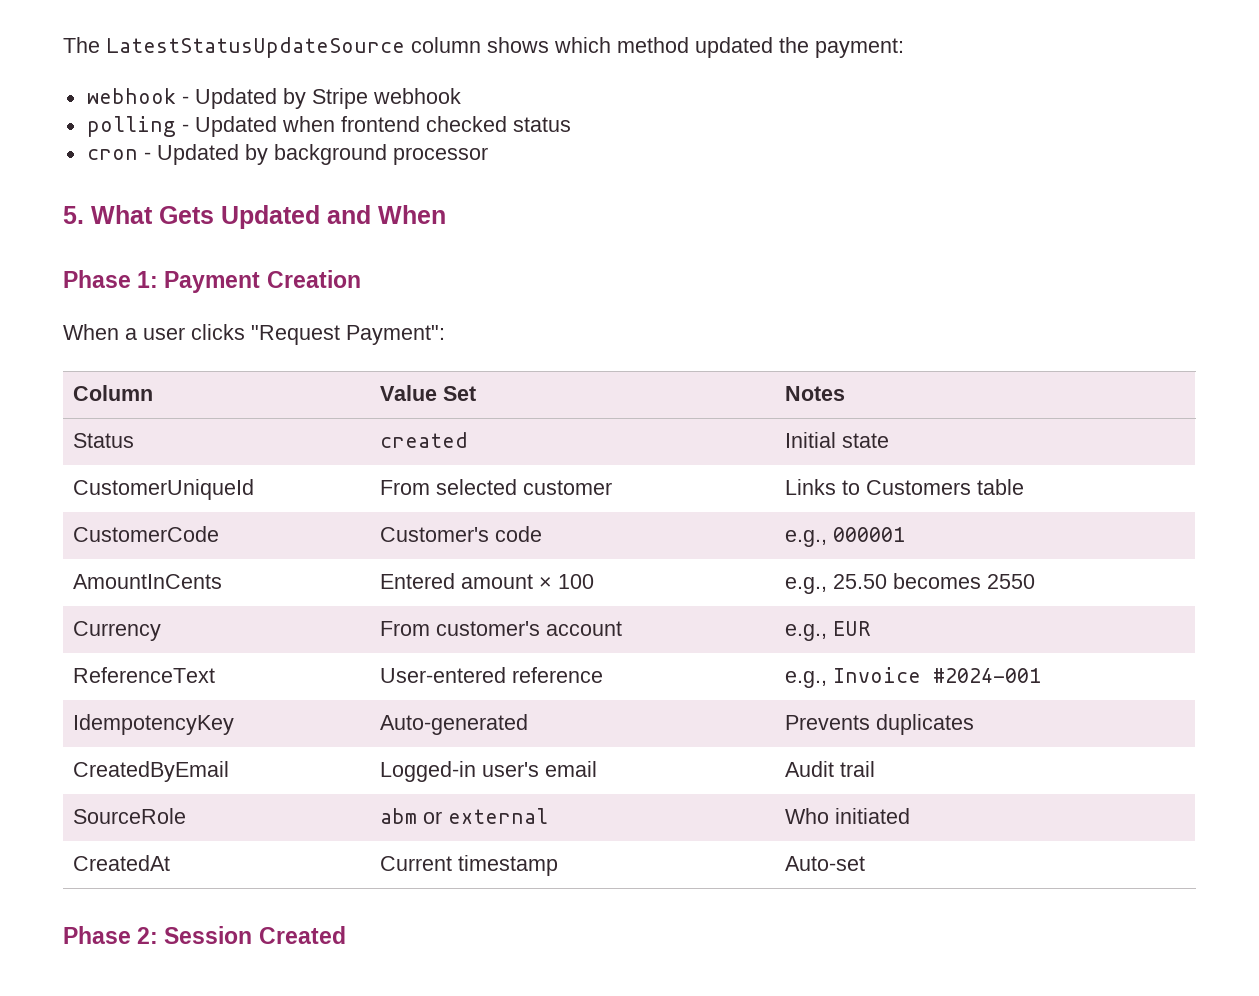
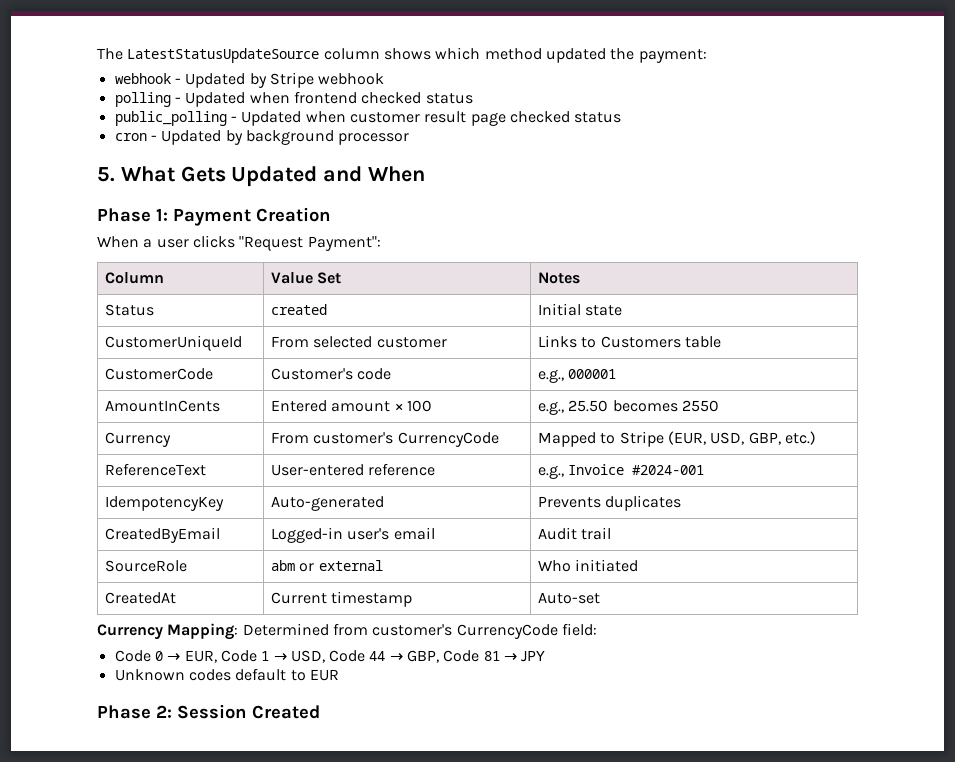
(571, 124) none -> [114,111,622,126] // public_polling - Updated when customer result page checked status
[546,621,623,636] [785,621,871,641] account | e.g., EUR -> [397,432,499,447] [538,431,816,447] CurrencyCode | Mapped to Stripe (EUR, USD, GBP, etc.)
(866, 863) none -> [97,623,597,640] [114,650,546,663] [114,668,339,681] // Currency Mapping: Determined from customer's CurrencyCode field: // Code 0 → EUR, Code 1 → USD, Code 44 → GBP, Code 81 → JPY // Unknown codes default to EUR

